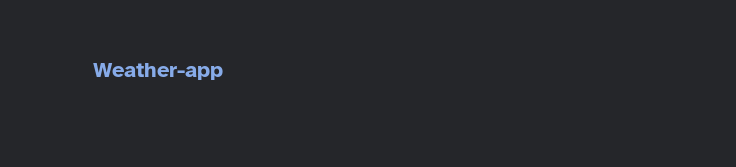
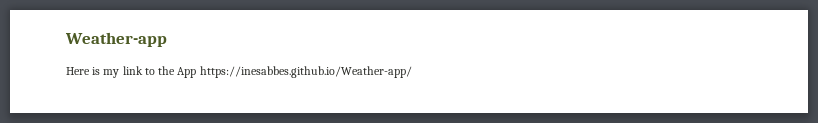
(223, 71) none -> [66,66,412,78] // Here is my link to the App https://inesabbes.github.io/Weather-app/

